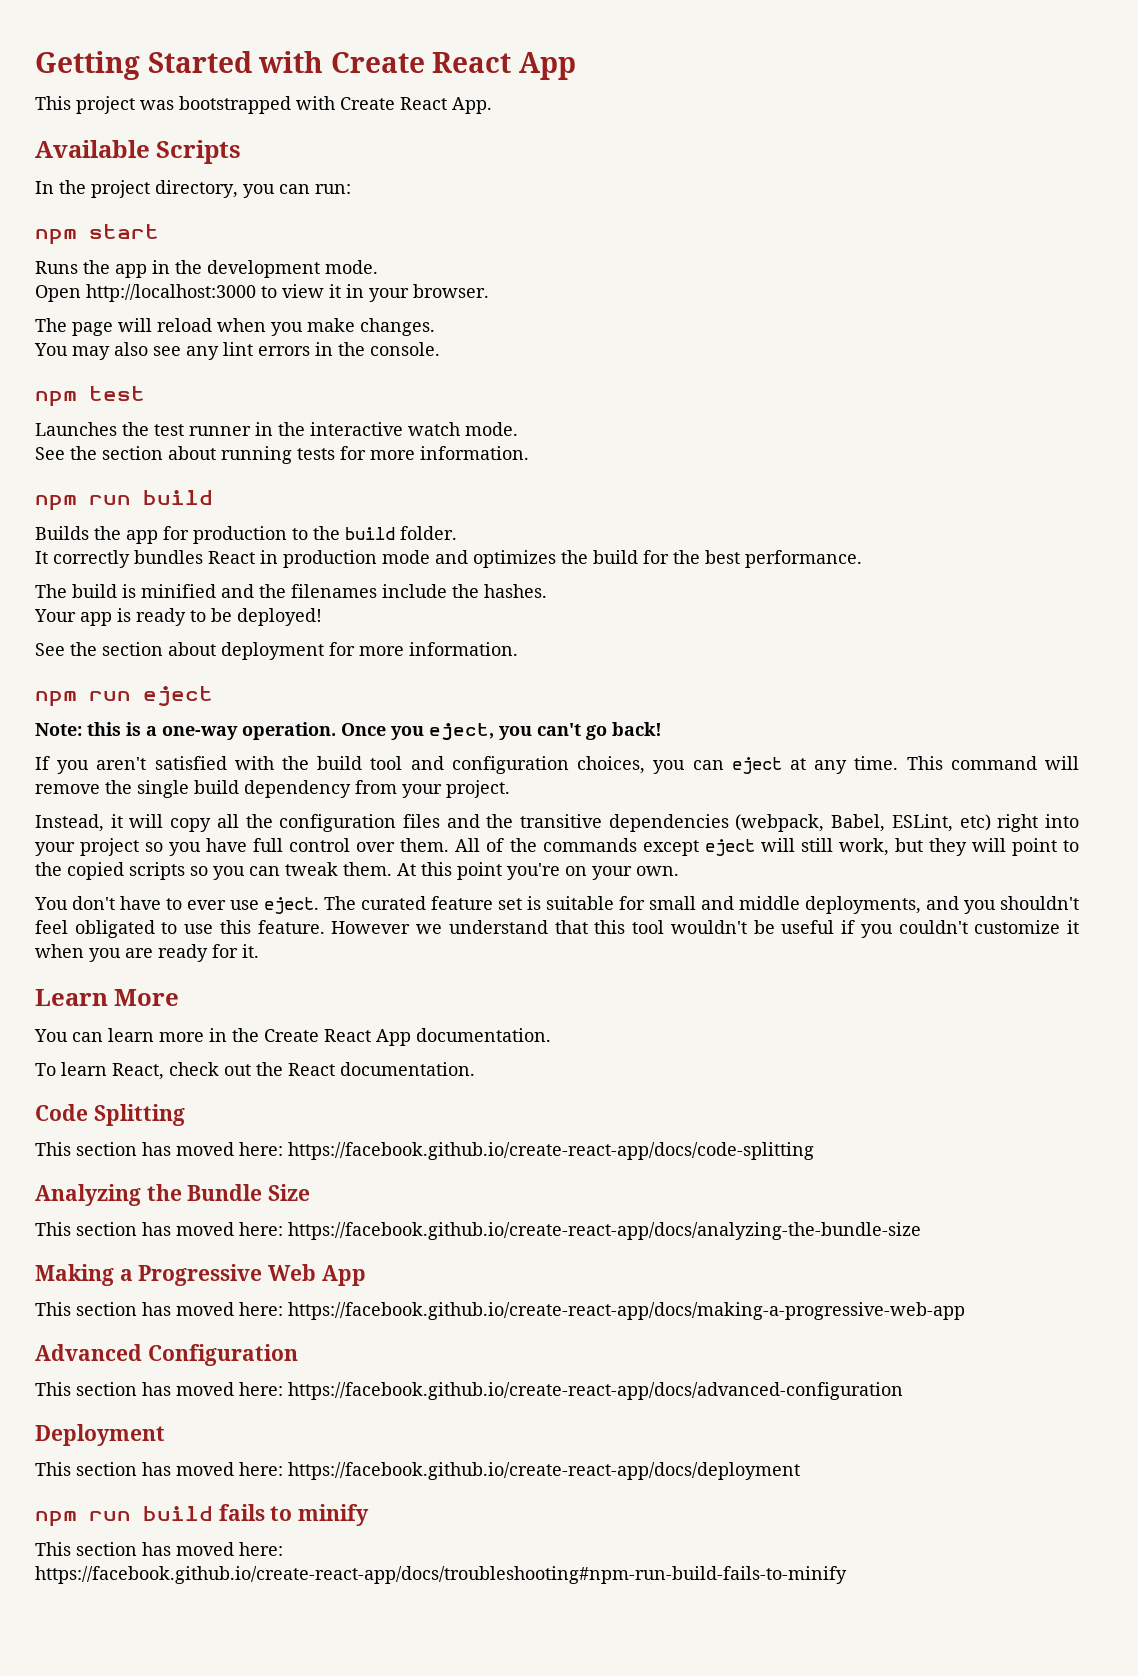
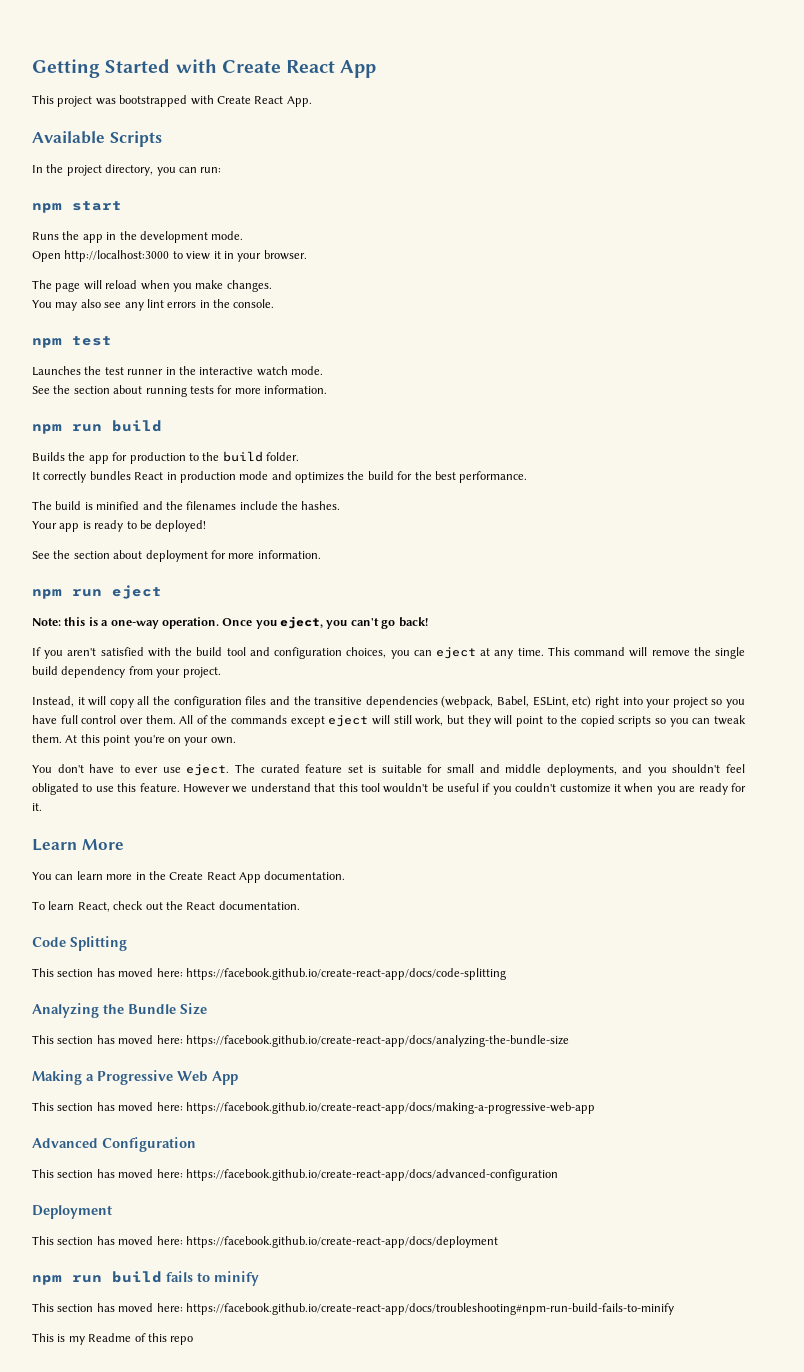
(847, 1575) none -> [32,1333,194,1345] // This is my Readme of this repo

